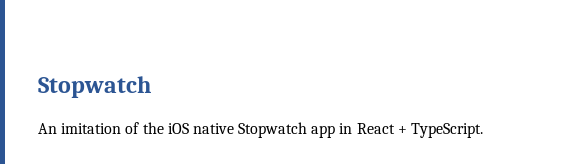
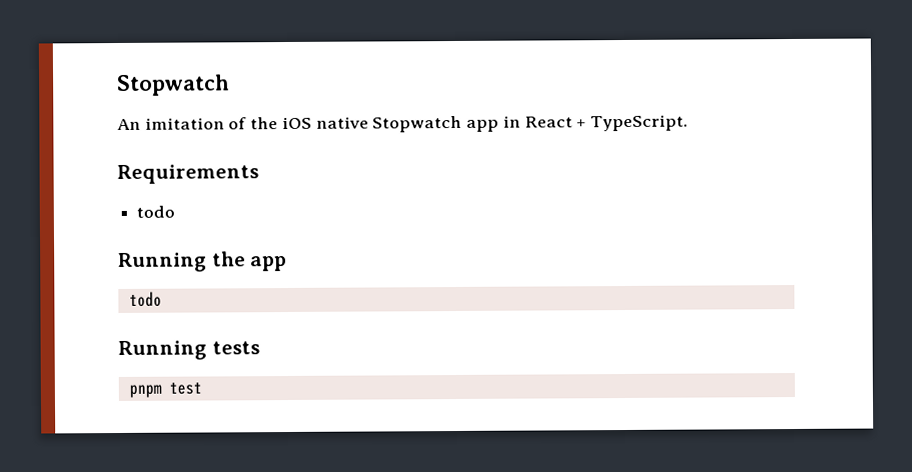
(484, 130) none -> [117,164,259,185] [136,205,176,218] [118,251,288,273] [128,291,162,307] [118,340,260,361] [128,382,202,398] // Requirements // todo // Running the app // todo // Running tests // pnpm test

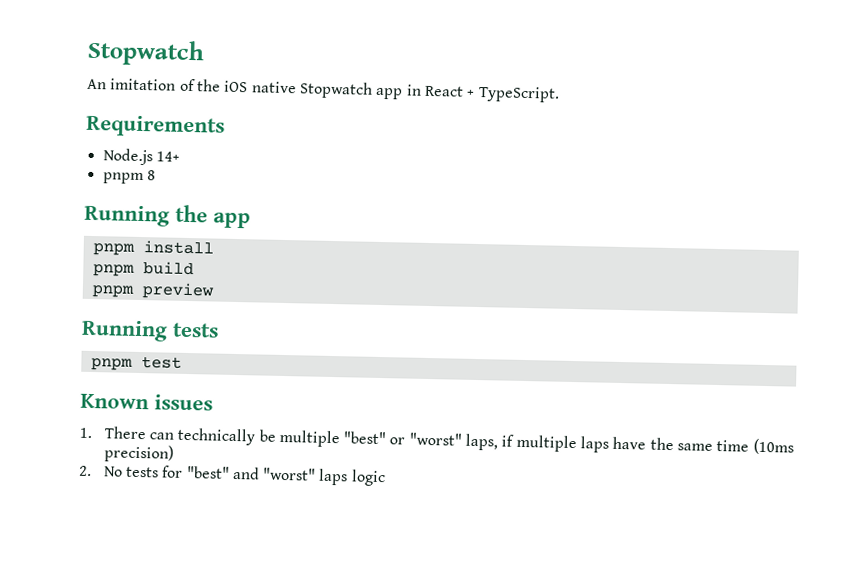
[136,205,176,218] todo -> [102,148,180,166] [102,170,156,185] Node.js 14+ // pnpm 8
[128,291,162,307] [118,340,260,361] [128,382,202,398] todo // Running tests // pnpm test -> [92,240,214,256] [92,261,194,277] [91,282,215,300] [81,319,219,342] [90,356,182,371] [80,393,213,411] [79,426,794,455] [103,444,174,463] [79,465,386,487] pnpm install // pnpm build // pnpm preview // Running tests // pnpm test // Known issues // 1. There can technically be multiple "best" or "worst" laps, if multiple laps have the same time (10ms precision) // 2. No tests for "best" and "worst" laps logic

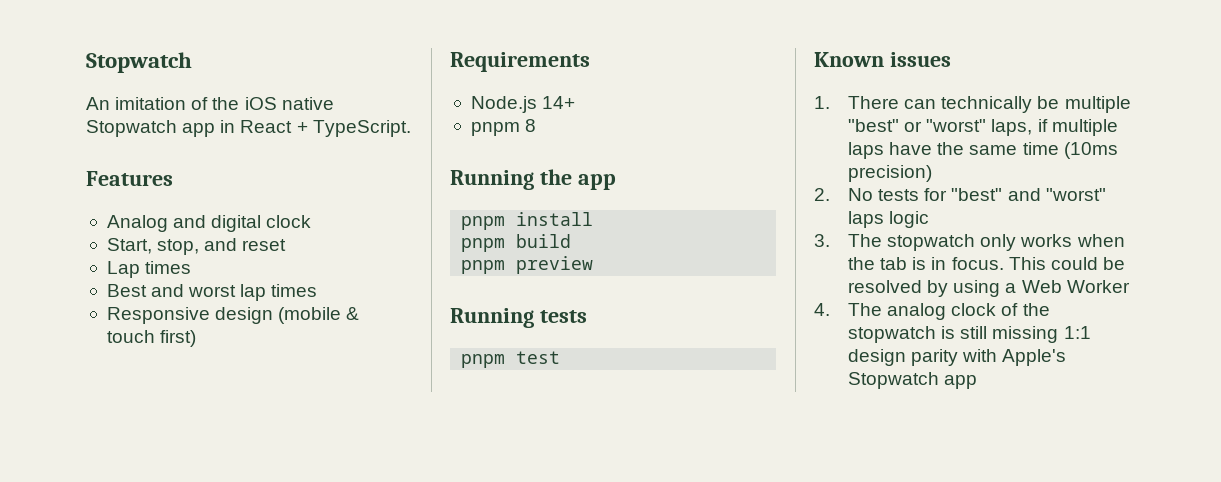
(560, 94) none -> [86,171,173,186] [106,215,312,232] [106,238,287,255] [106,261,192,278] [106,284,318,301] [106,307,360,324] [106,330,197,347] // Features // Analog and digital clock // Start, stop, and reset // Lap times // Best and worst lap times // Responsive design (mobile & touch first)
(386, 478) none -> [814,234,1125,251] [848,257,1125,270] [848,280,1130,297] [814,303,1050,320] [848,326,1091,343] [848,349,1067,366] [848,372,978,389] // 3. The stopwatch only works when the tab is in focus. This could be resolved by using a Web Worker // 4. The analog clock of the stopwatch is still missing 1:1 design parity with Apple's Stopwatch app

